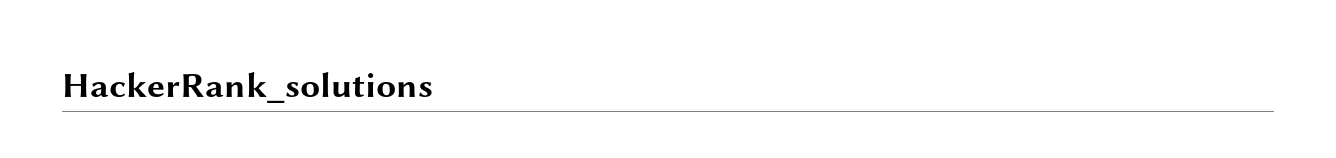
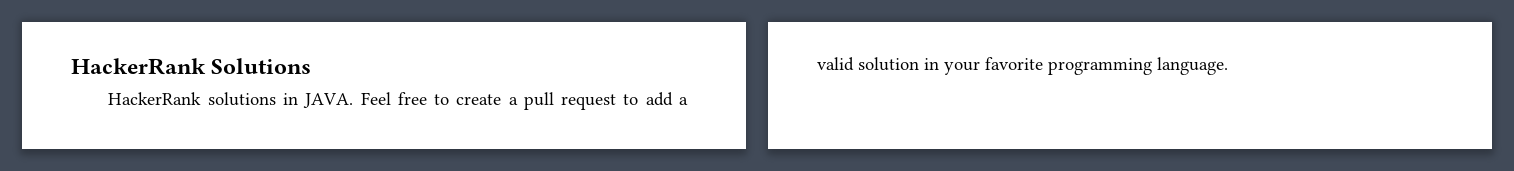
[62,72,433,103] HackerRank_solutions -> [71,58,312,75] [108,92,688,110] [817,57,1228,75] HackerRank Solutions // HackerRank solutions in JAVA. Feel free to create a pull request to add a valid solution in your favorite programming language.

